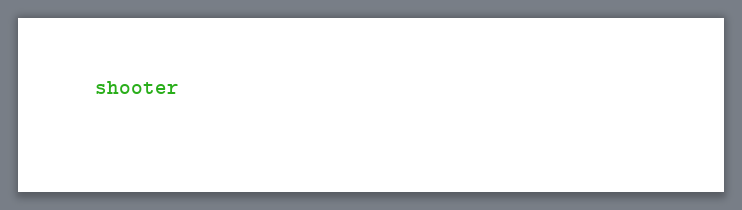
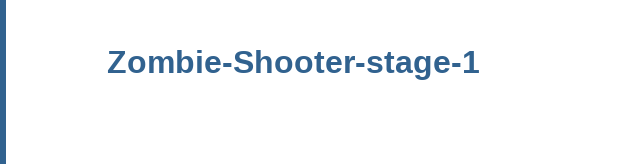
[95,81,179,94] shooter -> [107,50,480,80] Zombie-Shooter-stage-1

